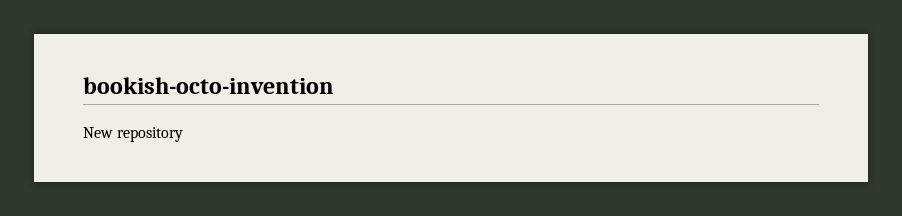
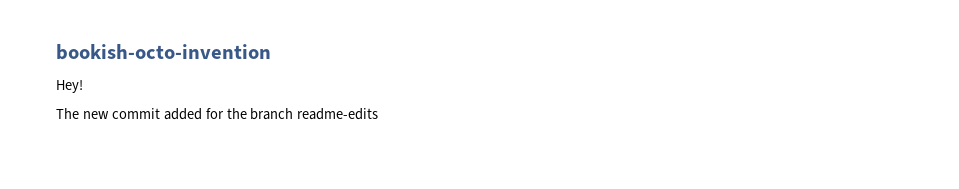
[83,127,184,142] New repository -> [56,80,83,93] [56,108,379,120] Hey! // The new commit added for the branch readme-edits

